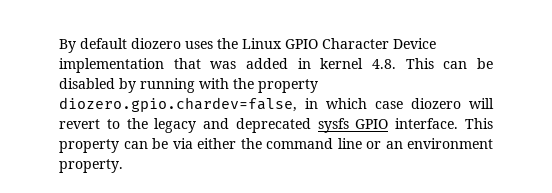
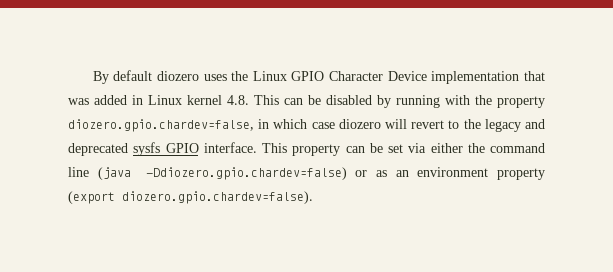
(311, 63) none -> [148,95,182,105] Linux
(168, 143) none -> [388,144,403,153] set
[366,138,493,149] [59,159,123,173] or an environment property. -> [97,167,545,180] [68,191,313,204] (java -Ddiozero.gpio.chardev=false) or as an environment property (export diozero.gpio.chardev=false).

